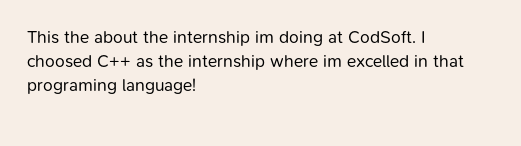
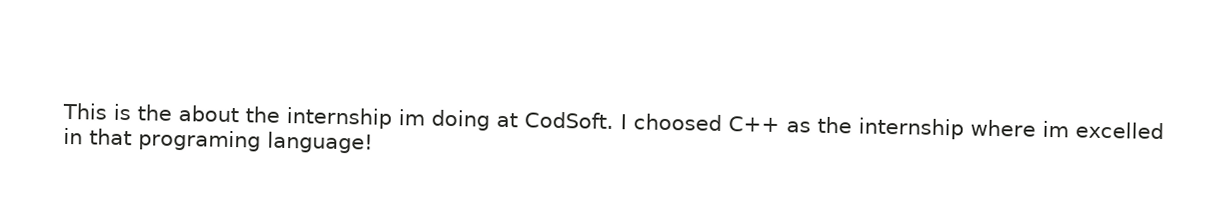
(59, 37) none -> [113,103,131,121] is

